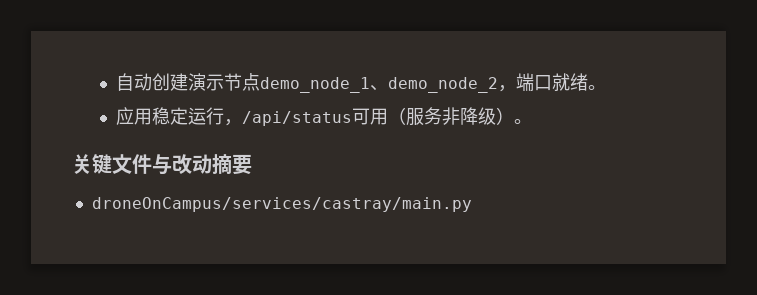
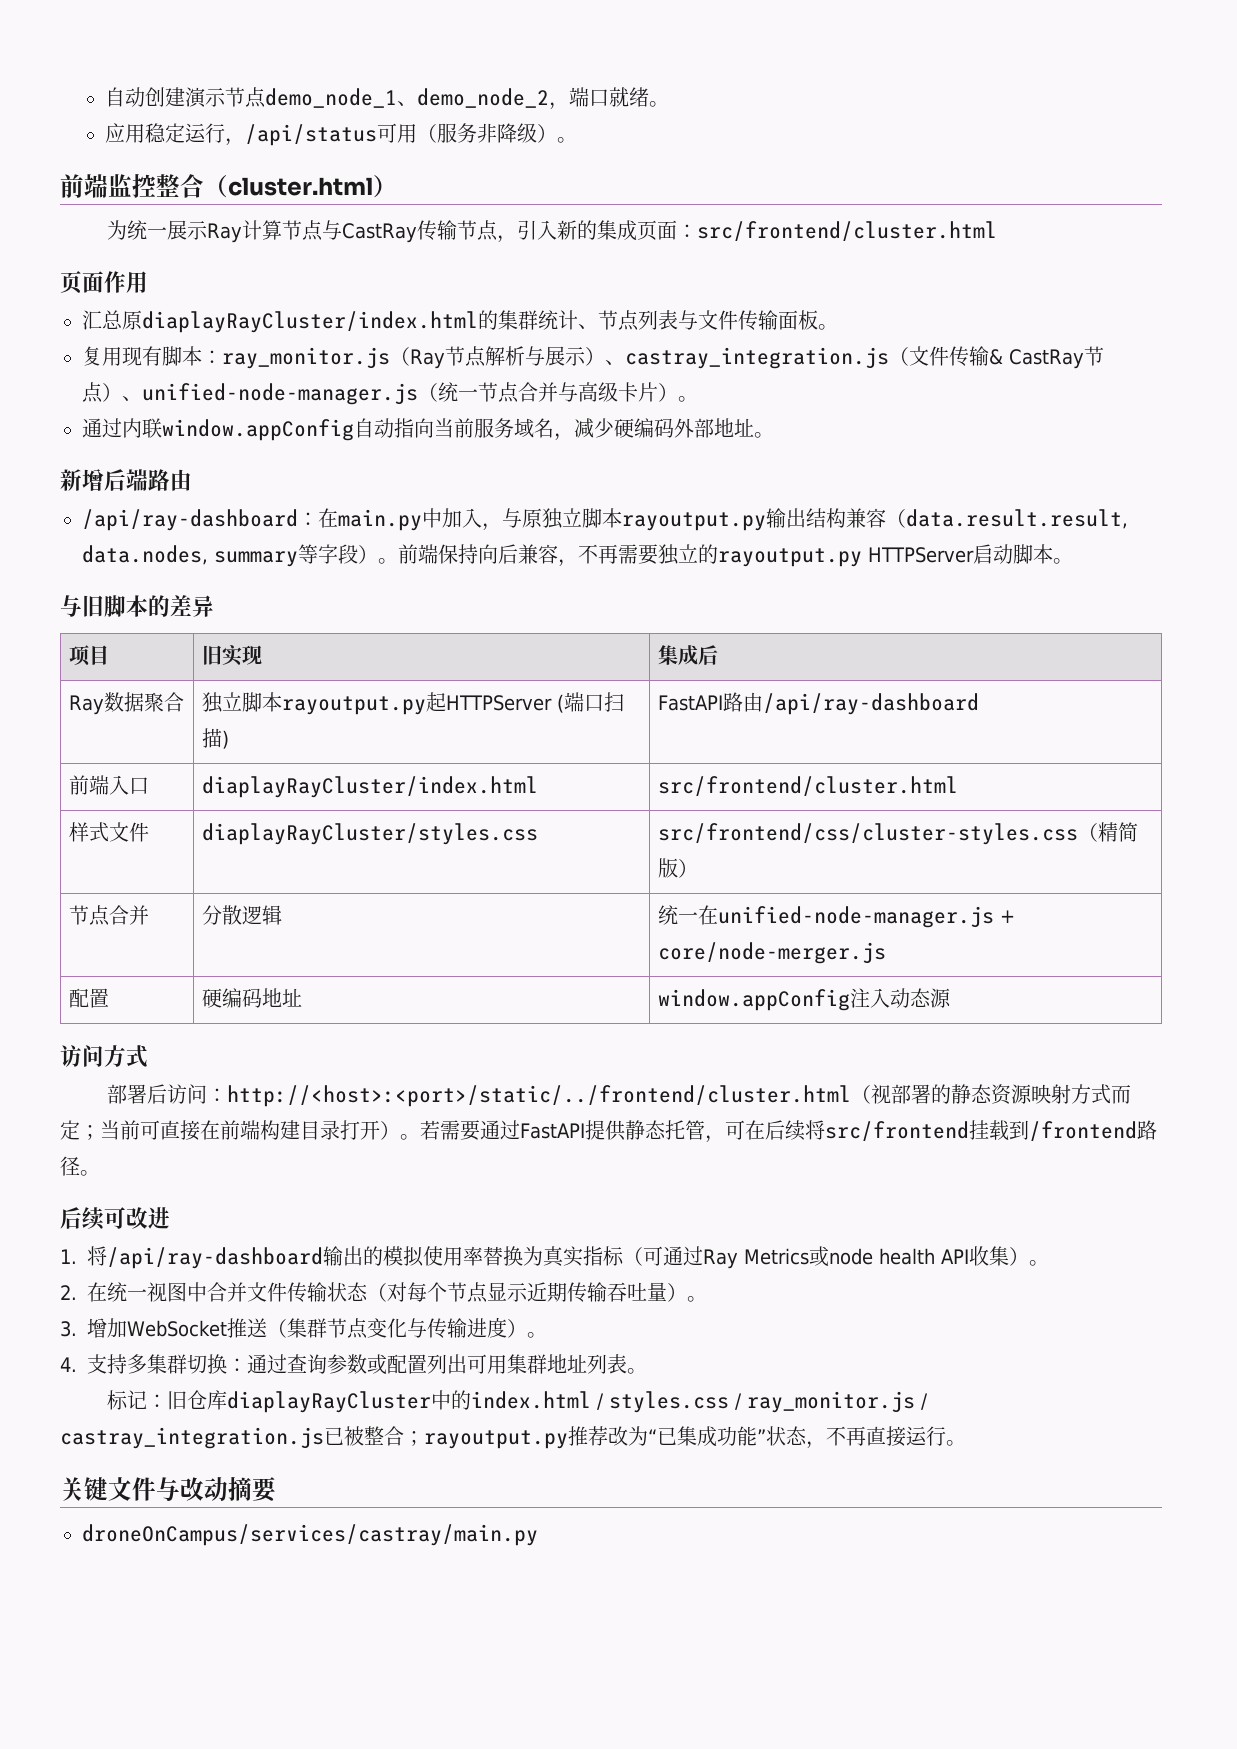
(533, 121) none -> [60,174,397,198] [106,220,997,243] [60,271,148,294] [82,310,838,333] [82,346,1104,369] [82,382,698,405] [82,418,774,441] [60,469,192,491] [82,508,1128,531] [82,544,1073,567] [60,595,214,617] [68,645,109,666] [201,645,262,666] [657,645,718,665] [68,692,184,715] [201,692,624,715] [201,728,229,749] [657,692,979,715] [68,775,149,795] [201,776,538,798] [657,776,958,796] [68,822,149,842] [201,823,538,845] [657,822,1138,845] [657,858,698,878] [68,905,149,926] [201,905,282,925] [657,905,1015,928] [657,942,886,964] [68,988,109,1008] [201,988,302,1008] [657,988,951,1011] [60,1045,148,1068] [106,1084,1131,1107] [60,1120,1157,1143] [60,1156,100,1176] [60,1207,170,1230] [60,1246,1049,1269] [60,1282,707,1303] [60,1317,547,1339] [60,1354,647,1375] [106,1390,928,1413] [60,1426,966,1449] // 前端监控整合（cluster.html） // 为统一展示Ray计算节点与CastRay传输节点，引入新的集成页面：src/frontend/cluster.html // 页面作用 // 汇总原diaplayRayCluster/index.html的集群统计、节点列表与文件传输面板。 // 复用现有脚本：ray_monitor.js（Ray节点解析与展示）、castray_integration.js（文件传输& CastRay节点）、unified-node-manager.js（统一节点合并与高级卡片）。 // 通过内联window.appConfig自动指向当前服务域名，减少硬编码外部地址。 // 新增后端路由 // /api/ray-dashboard：在main.py中加入，与原独立脚本rayoutput.py输出结构兼容（data.result.result, data.nodes, summary等字段）。前端保持向后兼容，不再需要独立的rayoutput.py HTTPServer启动脚本。 // 与旧脚本的差异 // 项目 | 旧实现 | 集成后 // Ray数据聚合 | 独立脚本rayoutput.py起HTTPServer (端口扫描) | FastAPI路由/api/ray-dashboard // 前端入口 | diaplayRayCluster/index.html | src/frontend/cluster.html // 样式文件 | diaplayRayCluster/styles.css | src/frontend/css/cluster-styles.css（精简版） // 节点合并 | 分散逻辑 | 统一在unified-node-manager.js + core/node-merger.js // 配置 | 硬编码地址 | window.appConfig注入动态源 // 访问方式 // 部署后访问：http://<host>:<port>/static/../frontend/cluster.html（视部署的静态资源映射方式而定；当前可直接在前端构建目录打开）。若需要通过FastAPI提供静态托管，可在后续将src/frontend挂载到/frontend路径。 // 后续可改进 // 1.将/api/ray-dashboard输出的模拟使用率替换为真实指标（可通过Ray Metrics或node health API收集）。 // 2.在统一视图中合并文件传输状态（对每个节点显示近期传输吞吐量）。 // 3.增加WebSocket推送（集群节点变化与传输进度）。 // 4.支持多集群切换：通过查询参数或配置列出可用集群地址列表。 // 标记：旧仓库diaplayRayCluster中的index.html / styles.css / ray_monitor.js / castray_integration.js已被整合；rayoutput.py推荐改为“已集成功能”状态，不再直接运行。

